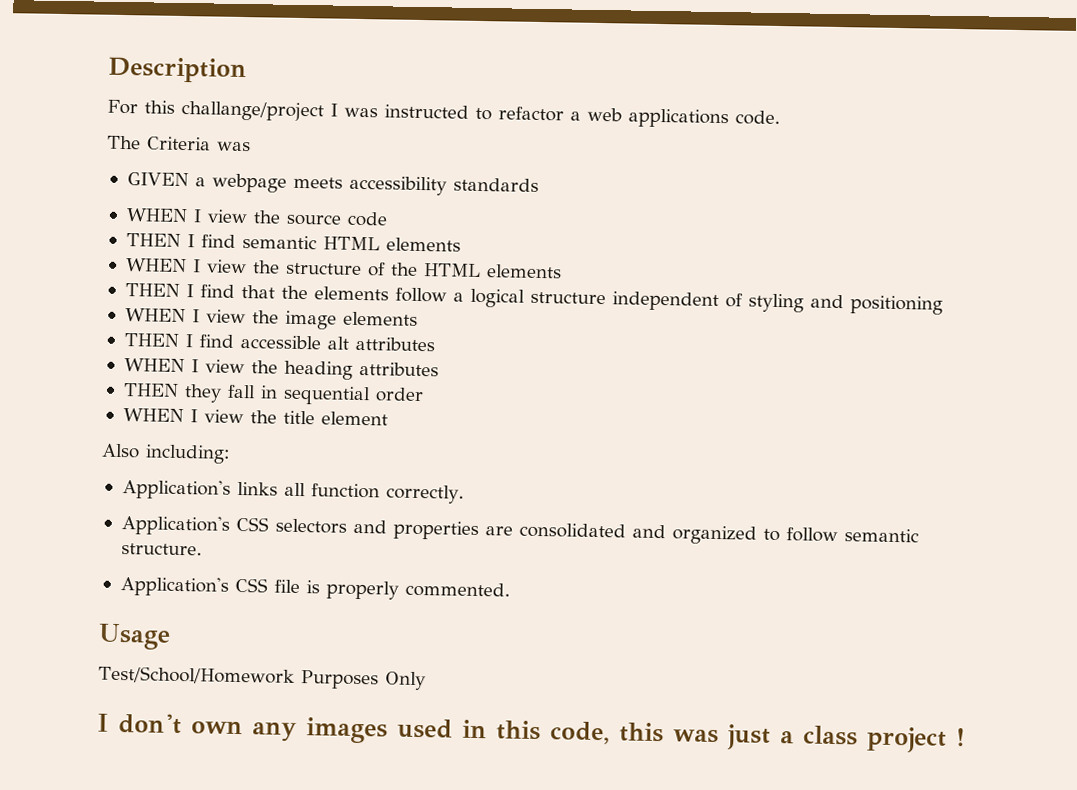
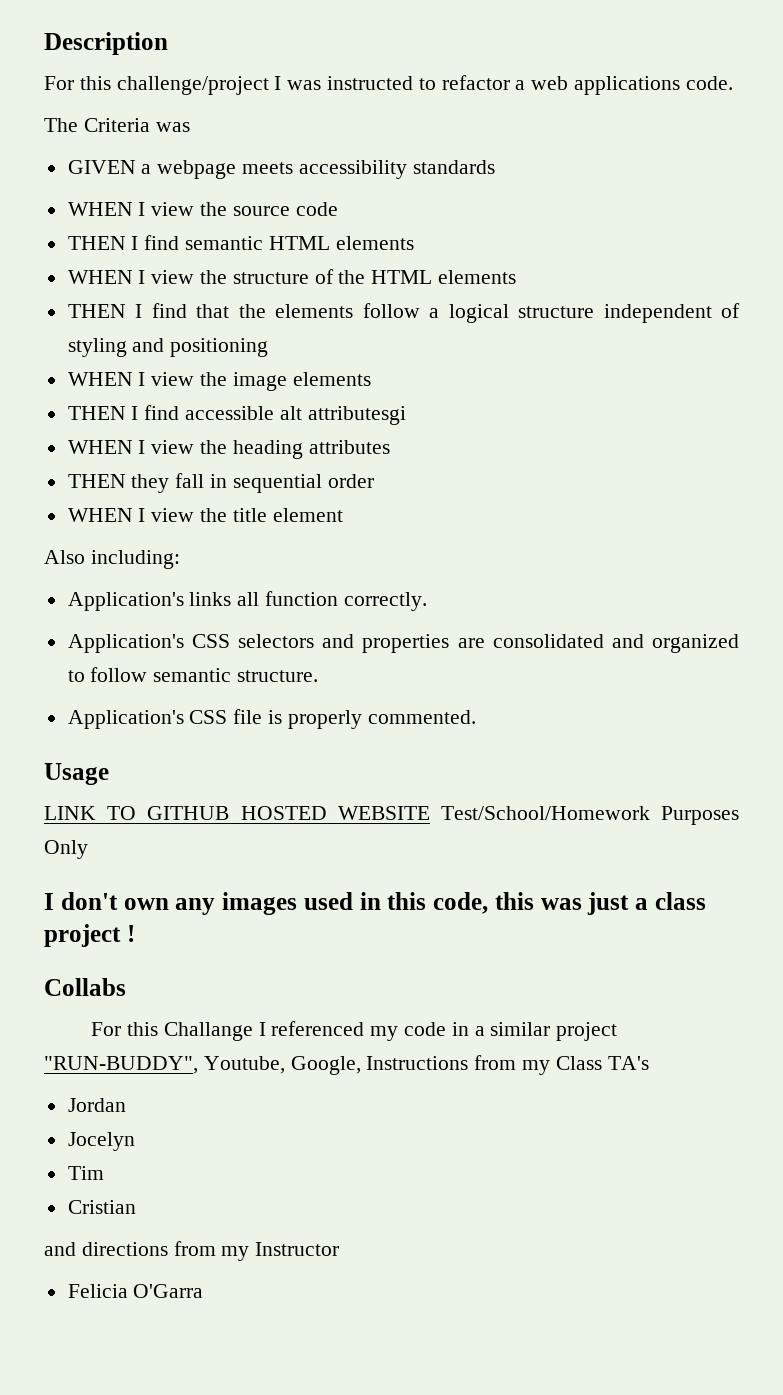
[181,100,324,122] challange/project -> [116,76,269,95] challenge/project
[354,336,435,352] attributes -> [307,406,406,425] attributesgi
(171, 636) none -> [44,806,430,820] LINK TO GITHUB HOSTED WEBSITE
(965, 737) none -> [44,978,126,996] [91,1021,618,1041] [44,1055,649,1075] [67,1098,126,1112] [67,1132,135,1151] [67,1166,104,1180] [67,1200,136,1214] [44,1241,340,1261] [67,1284,204,1298] // Collabs // For this Challange I referenced my code in a similar project "RUN-BUDDY", Youtube, Google, Instructions from my Class TA's // Jordan // Jocelyn // Tim // Cristian // and directions from my Instructor // Felicia O'Garra

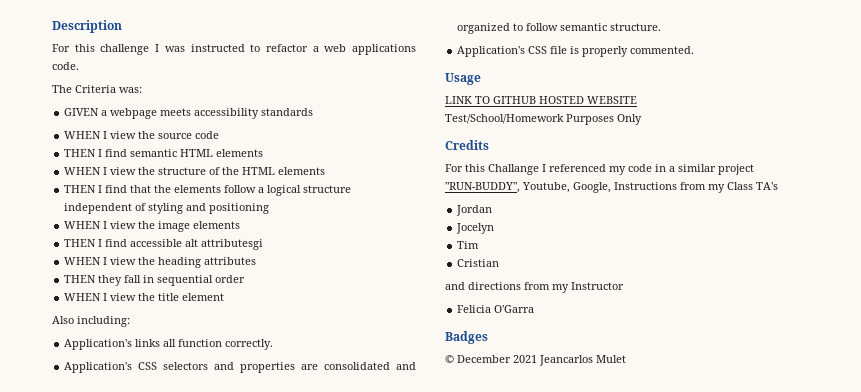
[116,76,269,95] challenge/project -> [100,44,150,55] challenge
[155,122,190,132] was -> [119,87,142,93] was:
(430, 813) none -> (637, 100) //
[44,892,706,915] [44,924,135,947] [44,978,126,996] I don't own any images used in this code, this was just a class project ! // Collabs -> [445,140,489,150] Credits
(204, 1291) none -> [445,331,488,344] [445,355,626,366] // Badges // © December 2021 Jeancarlos Mulet

